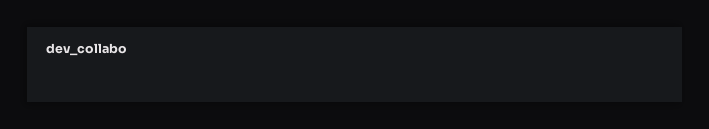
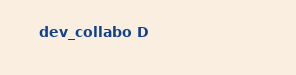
(127, 49) none -> [137,27,149,37] D

